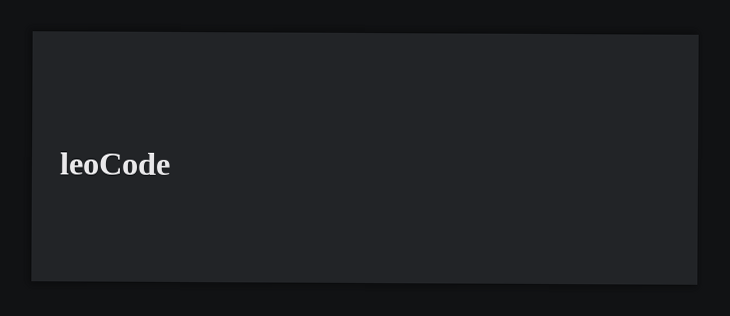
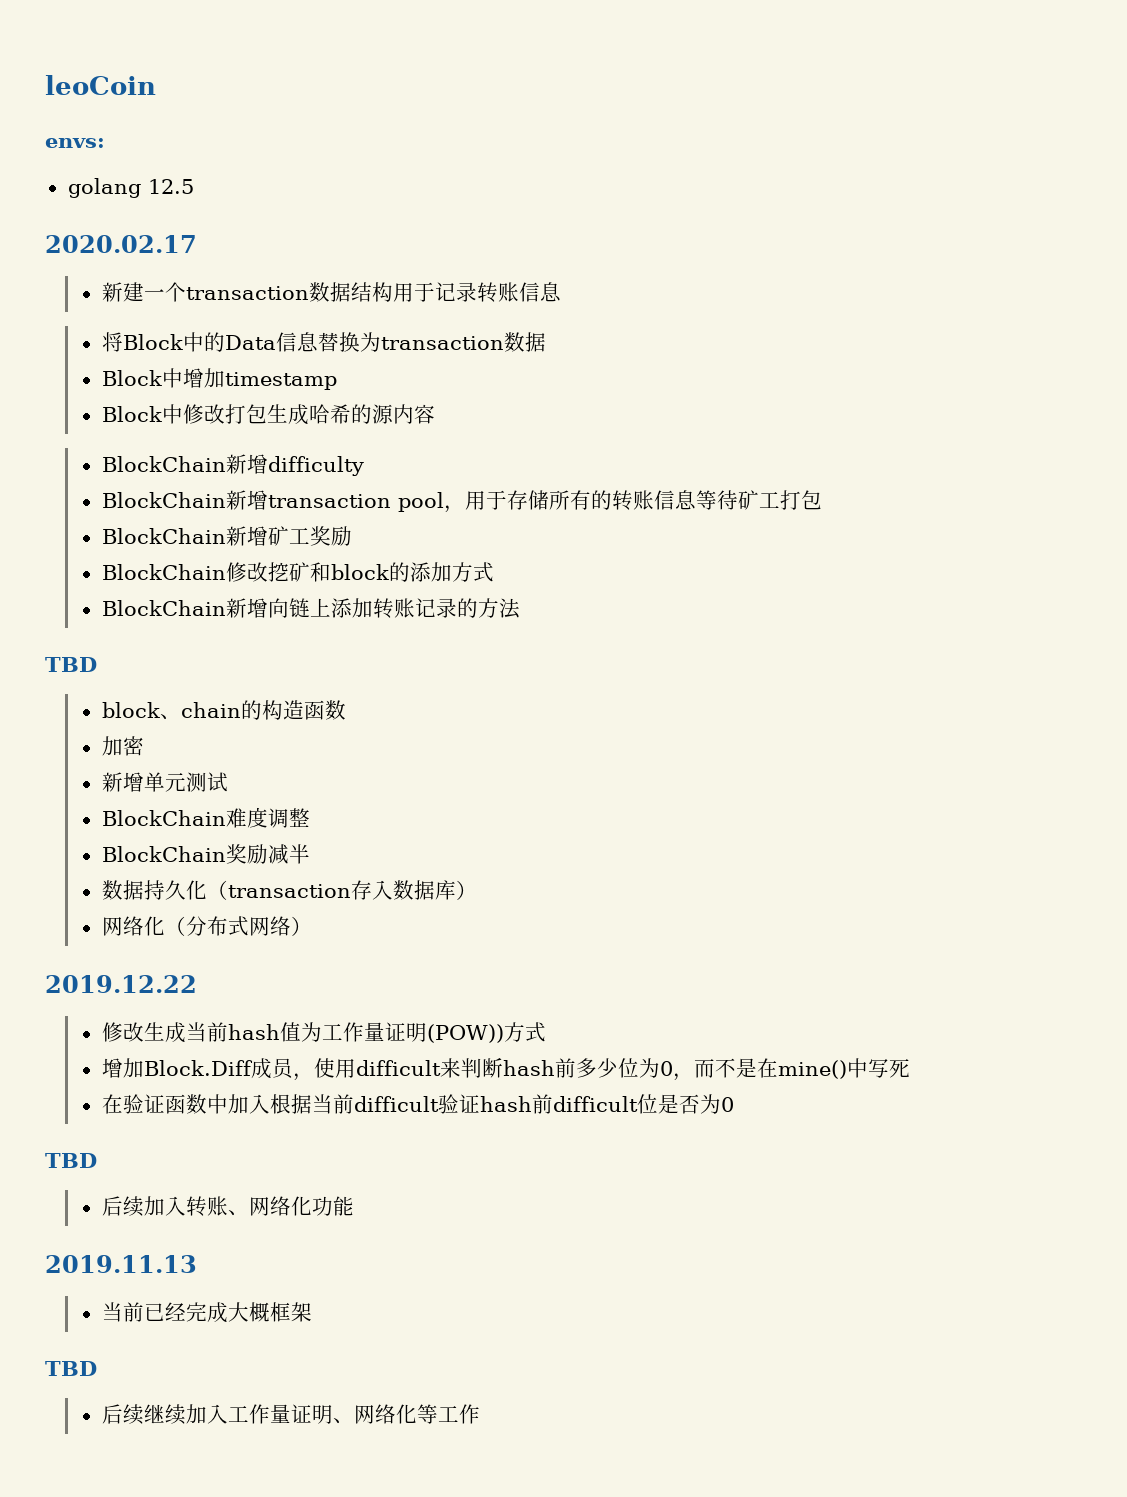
[59,152,171,175] leoCode -> [45,75,156,95] [45,138,105,148] [67,178,194,198] [45,235,197,253] [101,282,561,303] [101,332,546,352] [101,368,337,390] [101,404,435,425] [101,454,364,476] [101,490,822,513] [101,526,352,546] [101,562,494,582] [101,598,520,619] [45,657,97,672] [101,700,346,720] [101,736,144,756] [101,772,228,792] [101,807,310,828] [101,844,310,864] [101,880,477,900] [101,916,312,936] [45,975,197,993] [101,1022,546,1043] [101,1058,910,1081] [101,1094,734,1114] [45,1153,97,1168] [101,1196,354,1217] [45,1255,197,1273] [101,1302,312,1323] [45,1361,97,1376] [101,1404,480,1425] leoCoin // envs: // golang 12.5 // 2020.02.17 // 新建一个transaction数据结构用于记录转账信息 // 将Block中的Data信息替换为transaction数据 // Block中增加timestamp // Block中修改打包生成哈希的源内容 // BlockChain新增difficulty // BlockChain新增transaction pool，用于存储所有的转账信息等待矿工打包 // BlockChain新增矿工奖励 // BlockChain修改挖矿和block的添加方式 // BlockChain新增向链上添加转账记录的方法 // TBD // block、chain的构造函数 // 加密 // 新增单元测试 // BlockChain难度调整 // BlockChain奖励减半 // 数据持久化（transaction存入数据库） // 网络化（分布式网络） // 2019.12.22 // 修改生成当前hash值为工作量证明(POW))方式 // 增加Block.Diff成员，使用difficult来判断hash前多少位为0，而不是在mine()中写死 // 在验证函数中加入根据当前difficult验证hash前difficult位是否为0 // TBD // 后续加入转账、网络化功能 // 2019.11.13 // 当前已经完成大概框架 // TBD // 后续继续加入工作量证明、网络化等工作

